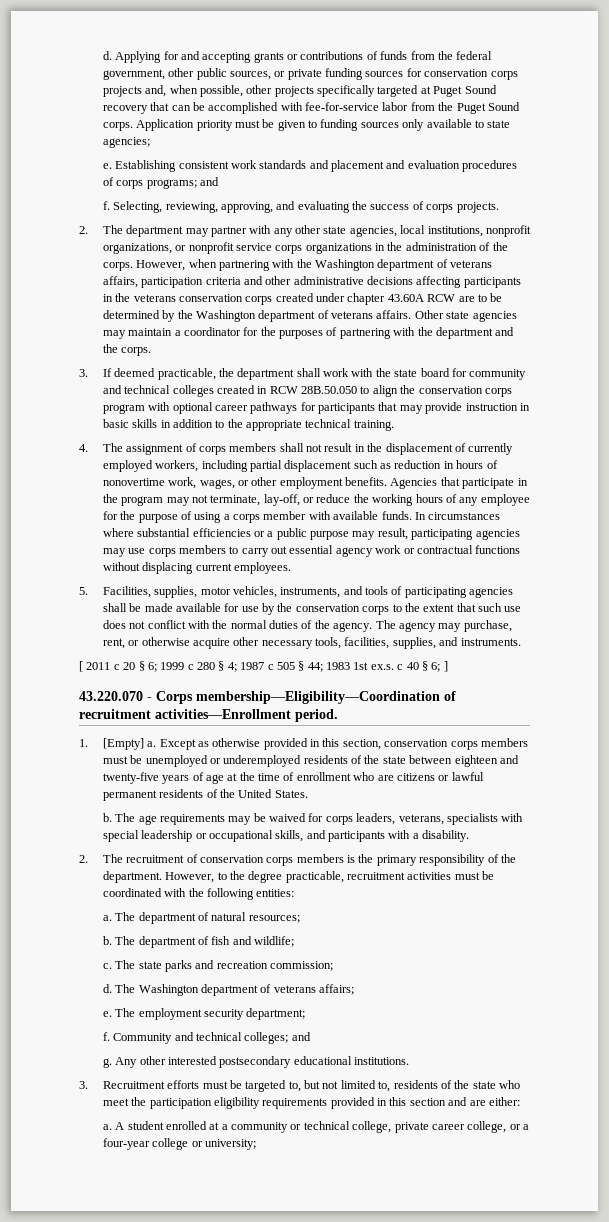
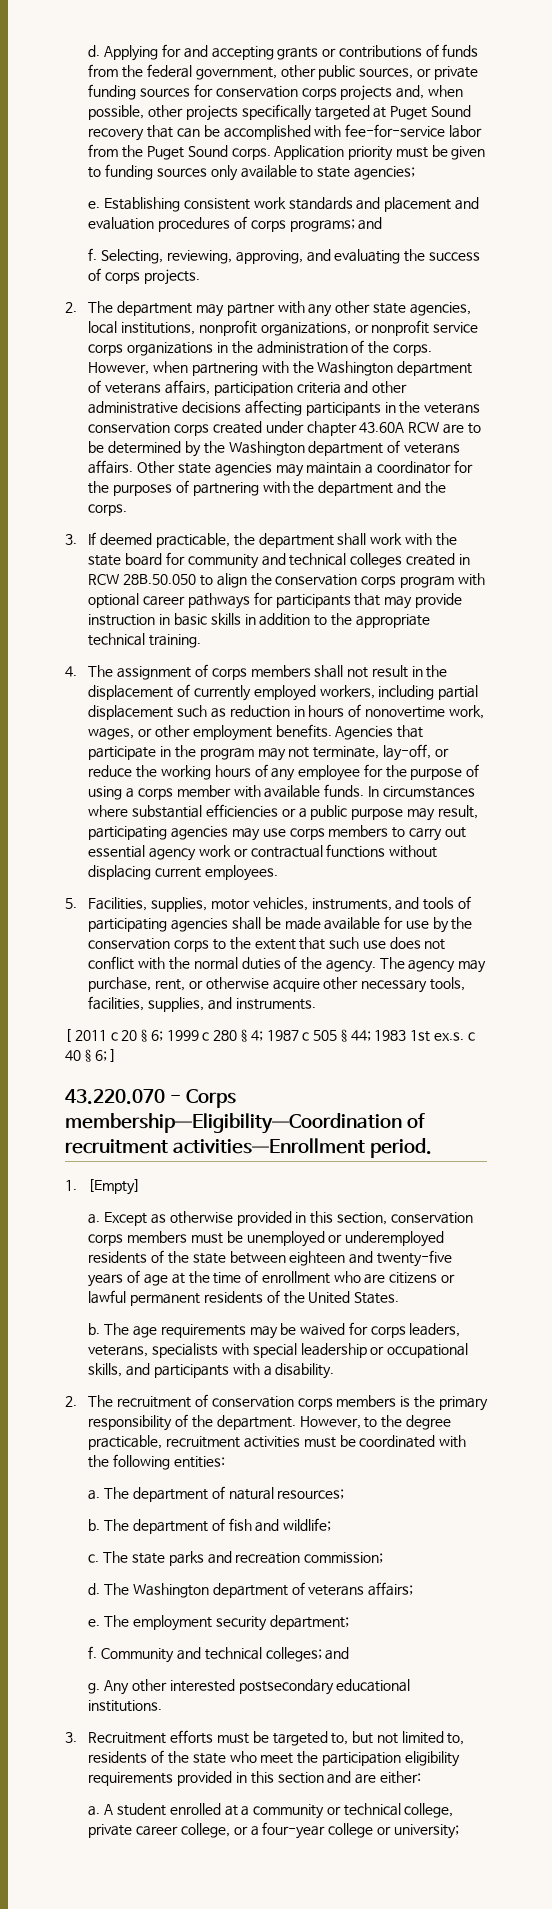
(144, 744) none -> (141, 1187) //

